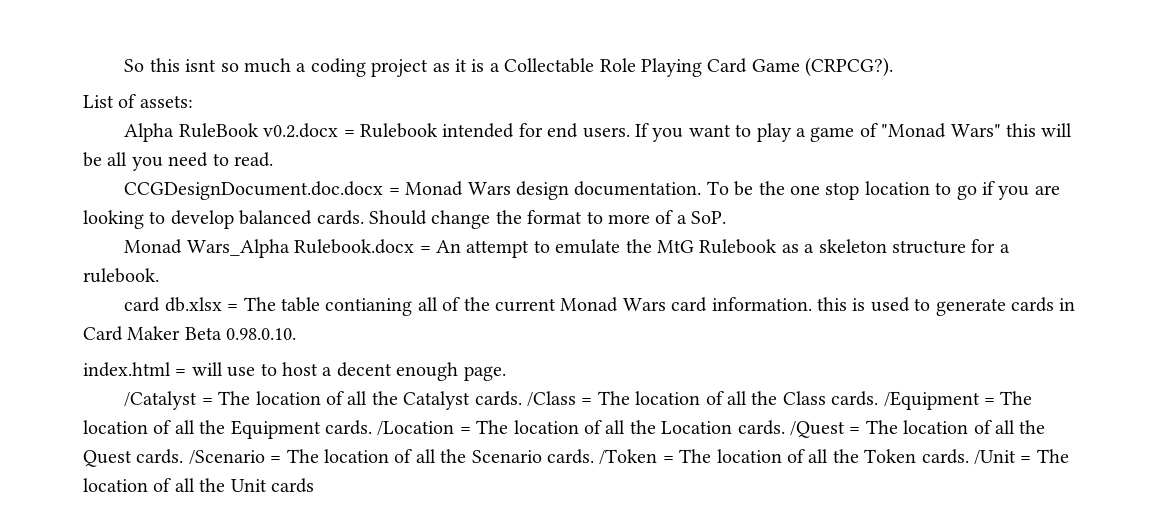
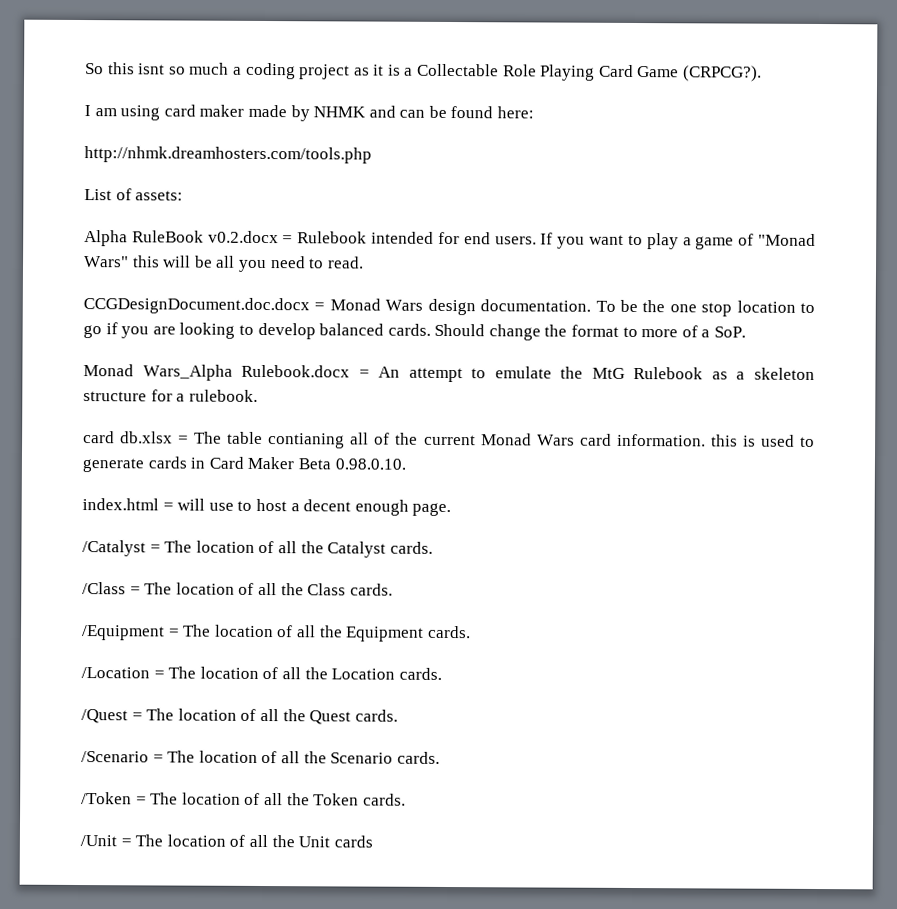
(894, 67) none -> [84,104,535,122] [84,146,372,164] // I am using card maker made by NHMK and can be found here: // http://nhmk.dreamhosters.com/tools.php
(522, 398) none -> (433, 547) //
(879, 398) none -> (393, 589) //
(372, 427) none -> (471, 632) //
(785, 427) none -> (442, 673) //
(184, 456) none -> (398, 715) //
(594, 456) none -> (440, 757) //
(969, 456) none -> (406, 799) //

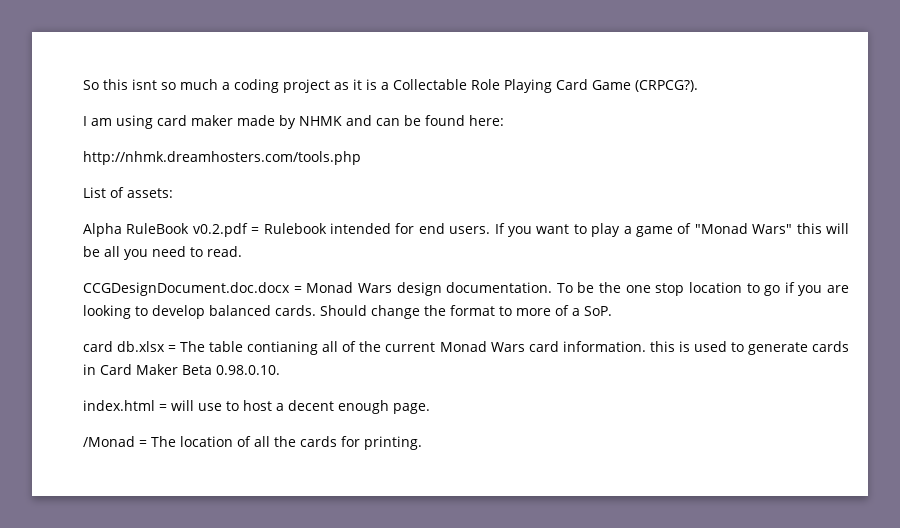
[207,230,279,244] v0.2.docx -> [192,223,248,237] v0.2.pdf
[83,364,816,383] [83,389,258,402] // Monad Wars_Alpha Rulebook.docx = An attempt to emulate the MtG Rulebook as a skeleton structure for a rulebook. -> (612, 311) none
[82,540,433,558] [82,582,393,596] [81,624,471,642] [81,666,442,680] [81,708,398,725] [81,750,440,764] [81,792,406,806] [80,834,373,848] /Catalyst = The location of all the Catalyst cards. // /Class = The location of all the Class cards. // /Equipment = The location of all the Equipment cards. // /Location = The location of all the Location cards. // /Quest = The location of all the Quest cards. // /Scenario = The location of all the Scenario cards. // /Token = The location of all the Token cards. // /Unit = The location of all the Unit cards -> [83,436,422,450] /Monad = The location of all the cards for printing.

